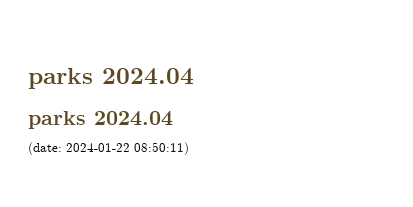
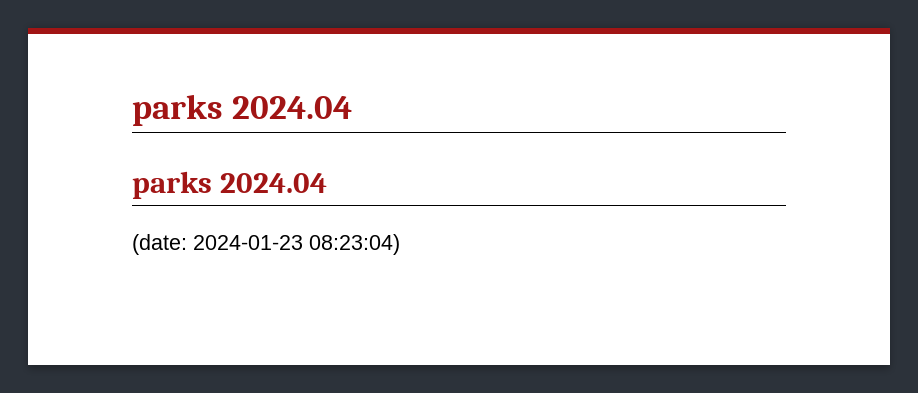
[66,142,189,155] 2024-01-22 08:50:11) -> [193,234,400,255] 2024-01-23 08:23:04)

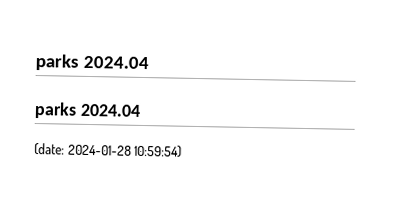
[193,234,400,255] 2024-01-23 08:23:04) -> [67,144,183,158] 2024-01-28 10:59:54)

